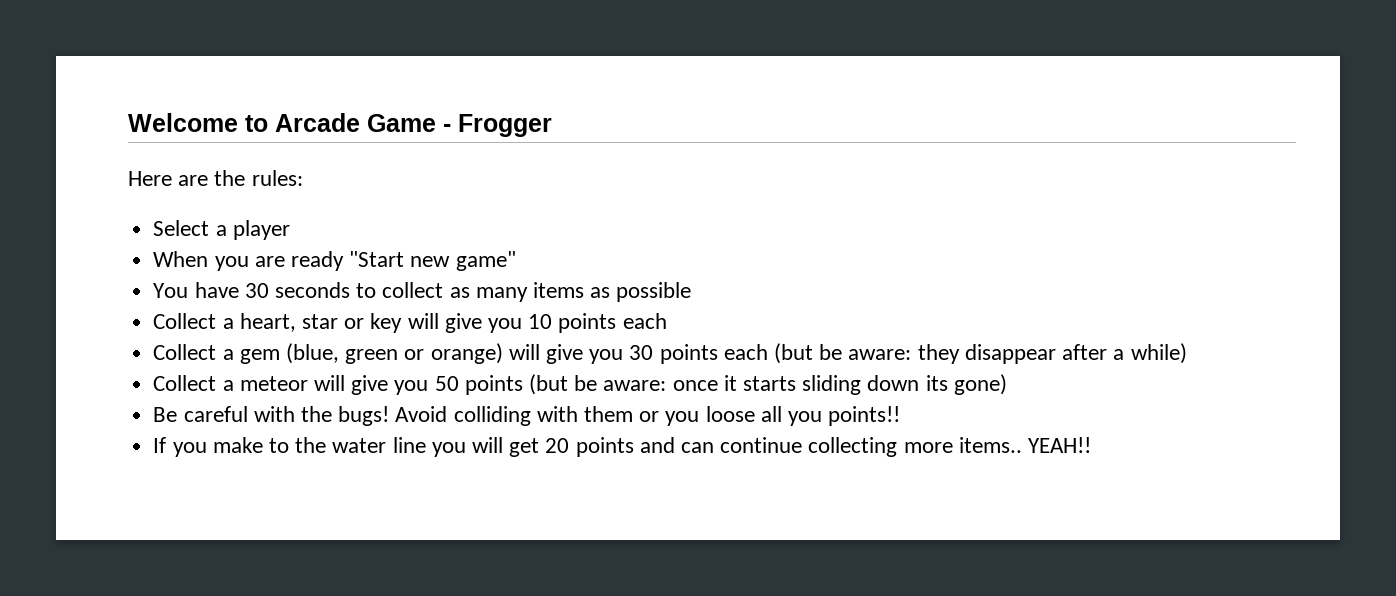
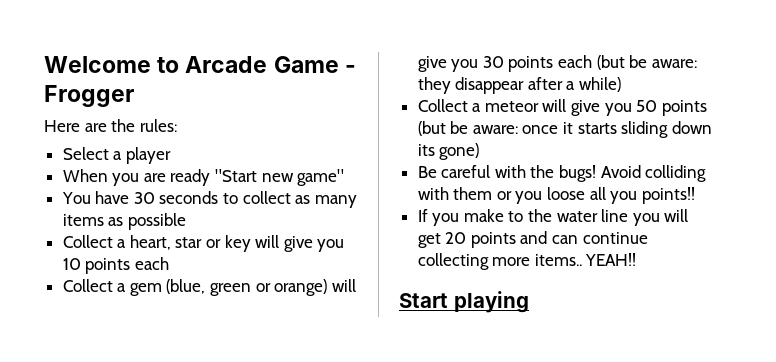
(1092, 445) none -> [399,291,529,313] // Start playing

